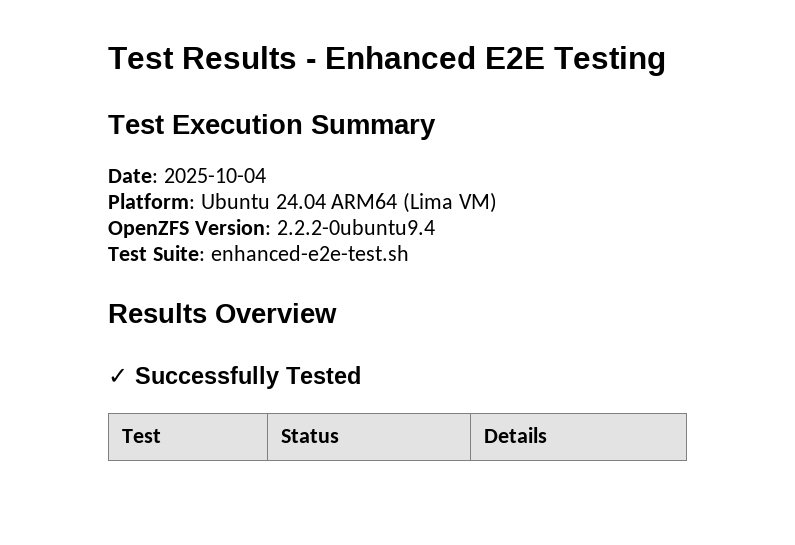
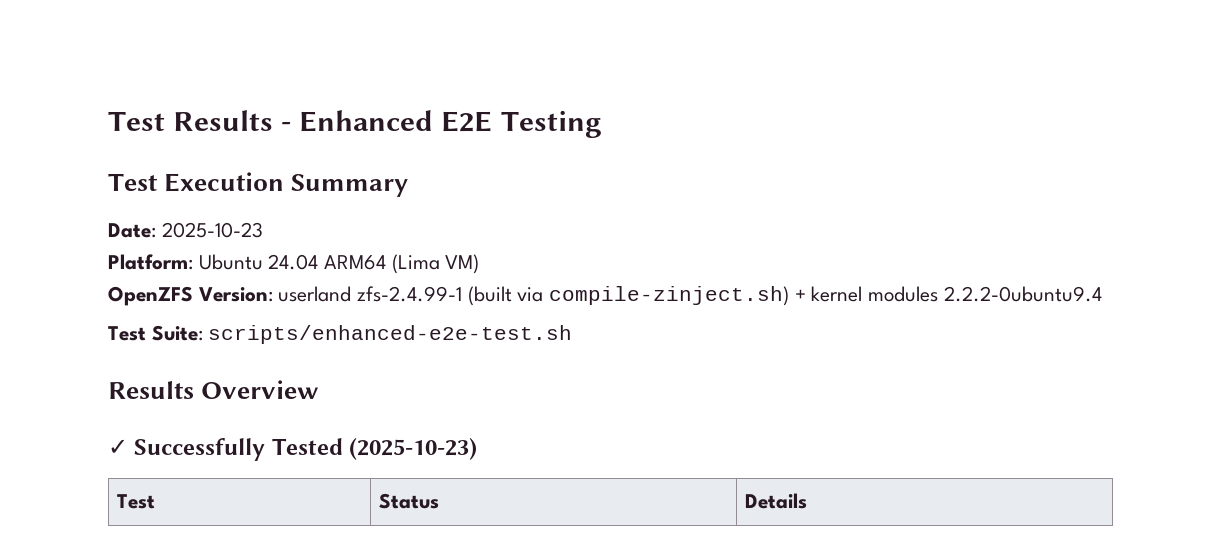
[163,168,266,183] 2025-10-04 -> [161,222,263,238] 2025-10-23
(271, 227) none -> [278,286,939,306] userland zfs-2.4.99-1 (built via compile-zinject.sh) + kernel modules
[210,245,409,261] enhanced-e2e-test.sh -> [208,325,573,344] scripts/enhanced-e2e-test.sh
(361, 375) none -> [349,438,478,460] (2025-10-23)

